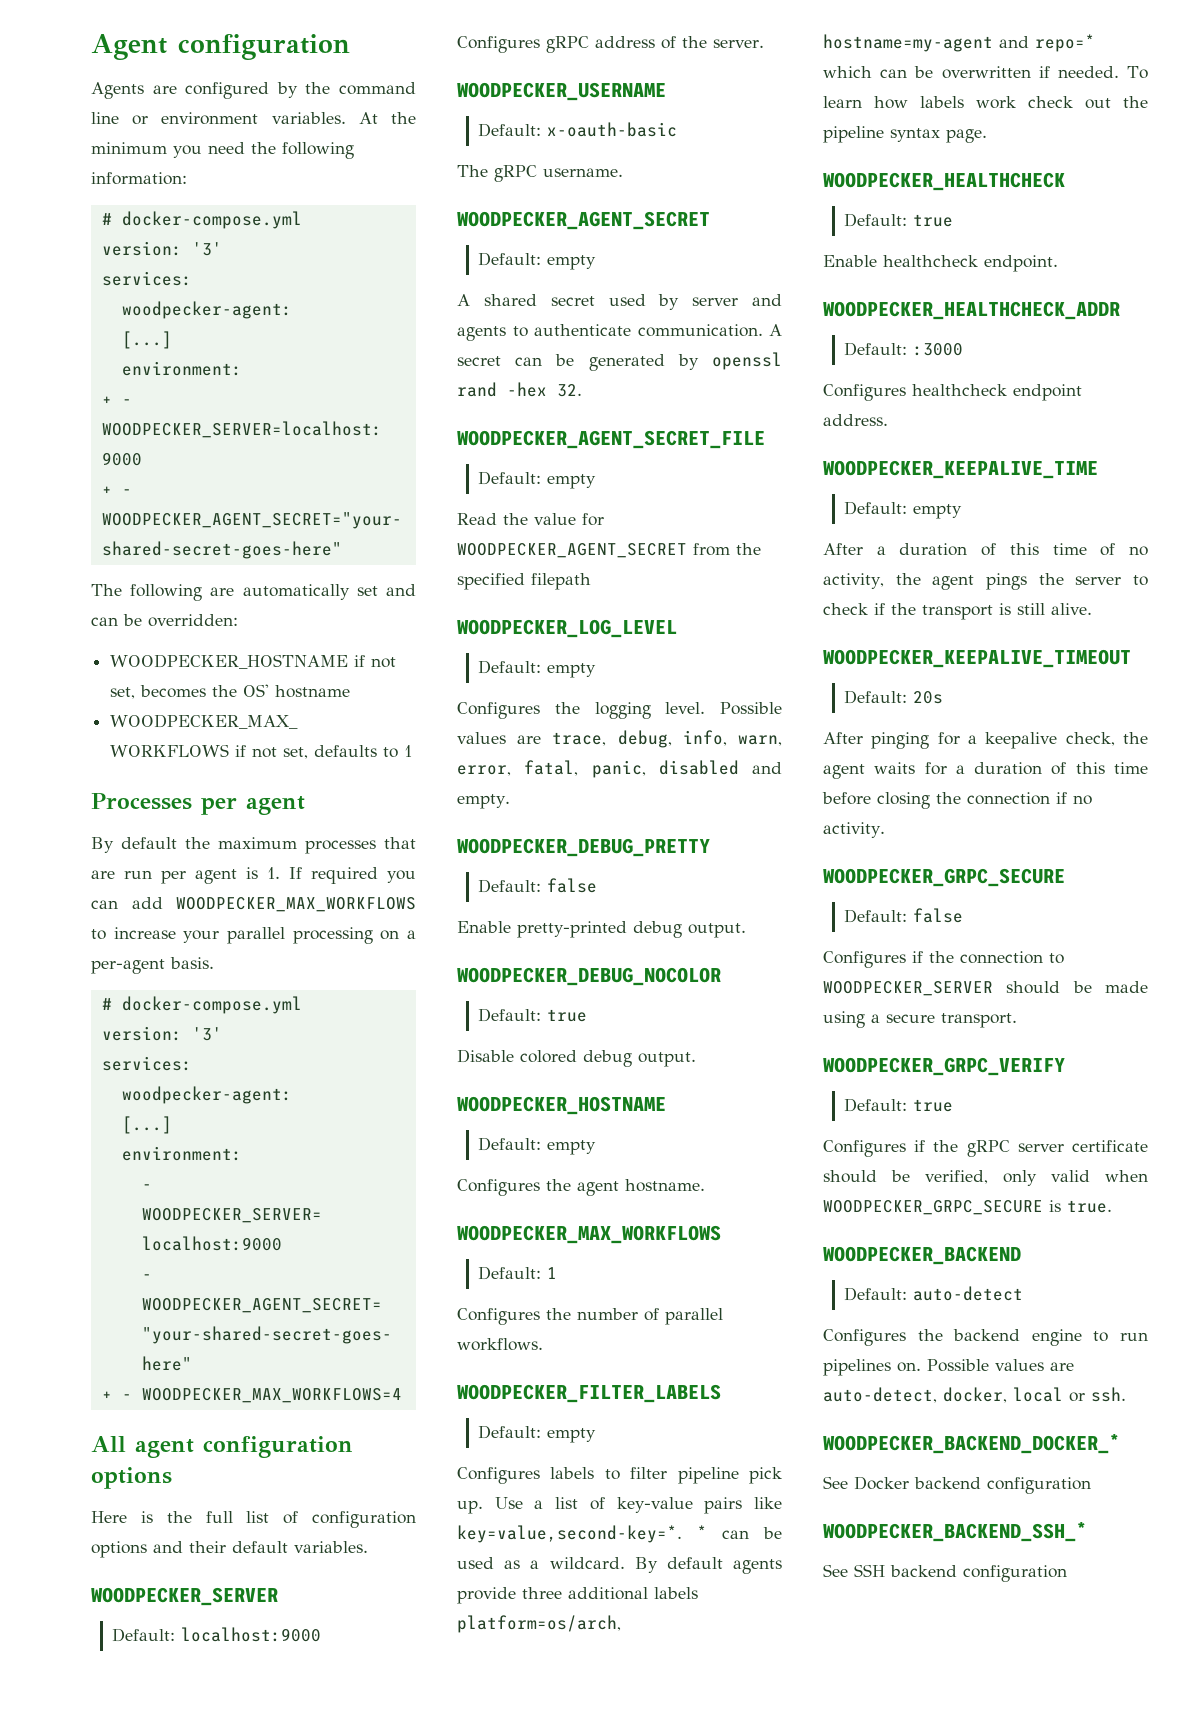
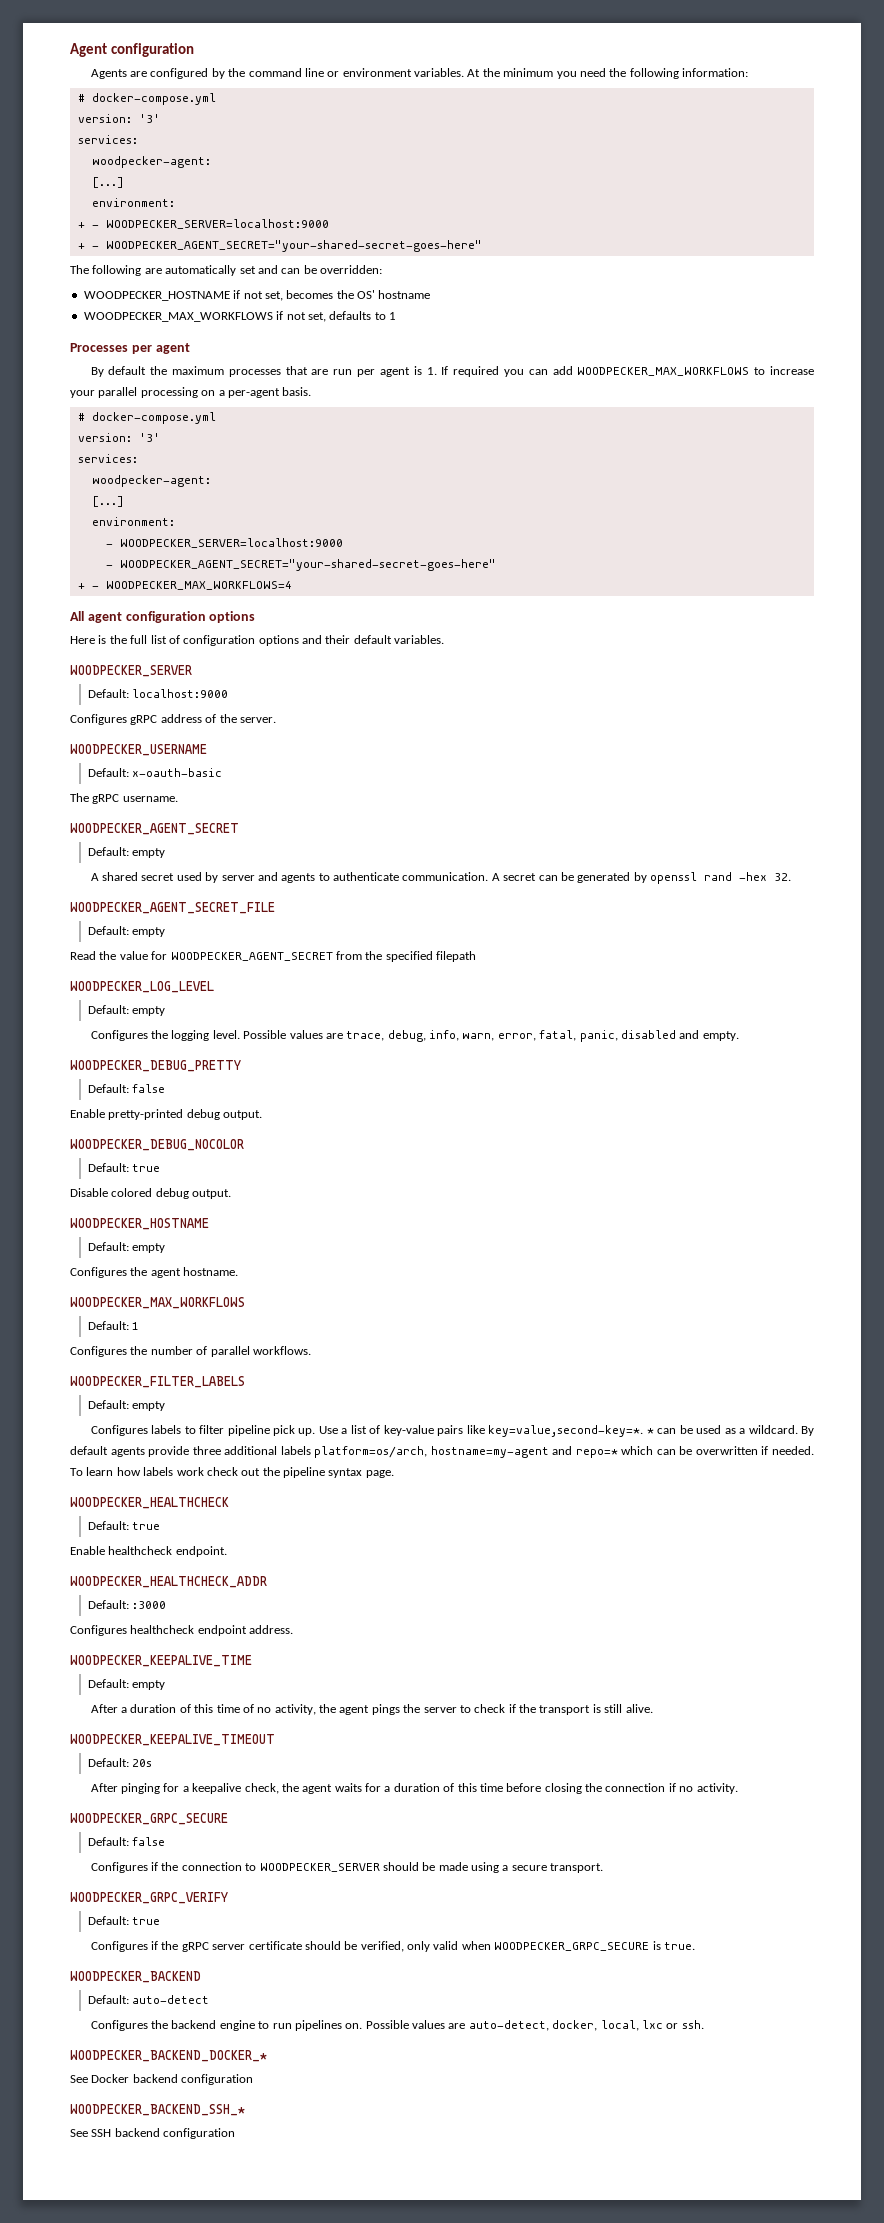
[1013,1387,1063,1402] local -> [600,2020,663,2031] local, lxc

